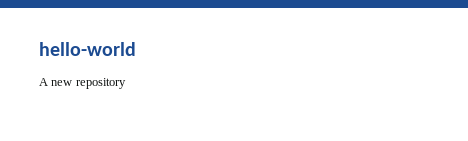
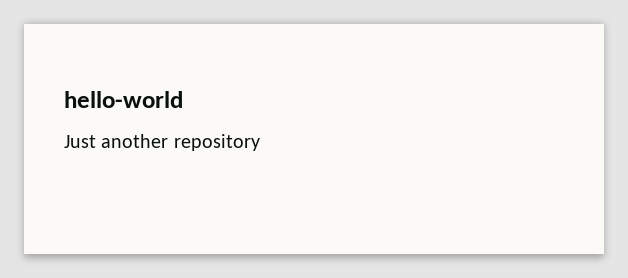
[39,78,73,86] A new -> [64,134,169,148] Just another

